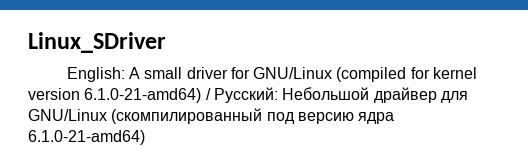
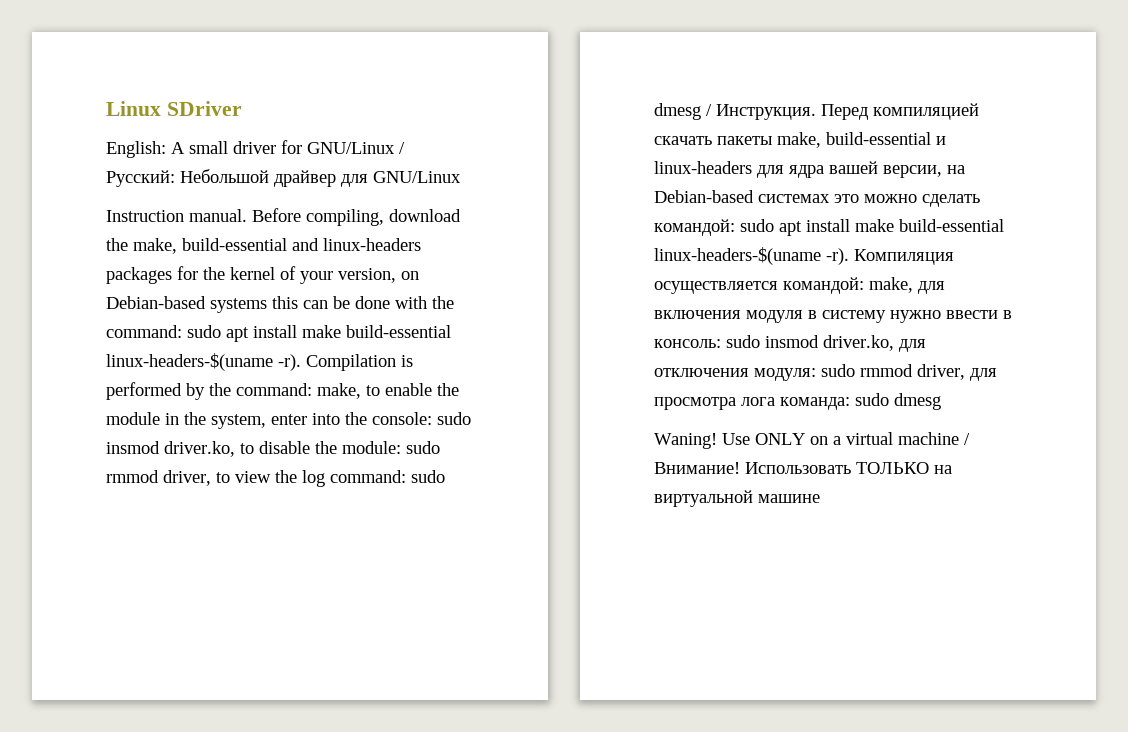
[28,32,166,53] Linux_SDriver -> [106,101,242,116] Linux SDriver
[336,67,478,82] [28,88,202,103] (compiled for kernel version 6.1.0-21-amd64) -> (395, 148) none
[111,108,395,124] [28,130,145,145] (скомпилированный под версию ядра 6.1.0-21-amd64) -> [106,208,461,226] [106,238,421,254] [106,266,419,284] [106,296,454,313] [106,325,451,342] [106,353,413,371] [106,382,459,400] [106,412,471,429] [106,441,440,457] [106,470,445,487] [654,103,979,120] [654,132,946,148] [654,161,965,178] [654,190,980,207] [654,219,1004,236] [654,247,954,265] [654,277,945,294] [654,310,1012,323] [654,335,926,352] [654,364,997,381] [654,393,941,410] [654,432,970,449] [654,462,952,474] [654,490,820,507] // Instruction manual. Before compiling, download the make, build-essential and linux-headers packages for the kernel of your version, on Debian-based systems this can be done with the command: sudo apt install make build-essential linux-headers-$(uname -r). Compilation is performed by the command: make, to enable the module in the system, enter into the console: sudo insmod driver.ko, to disable the module: sudo rmmod driver, to view the log command: sudo dmesg / Инструкция. Перед компиляцией скачать пакеты make, build-essential и linux-headers для ядра вашей версии, на Debian-based системах это можно сделать командой: sudo apt install make build-essential linux-headers-$(uname -r). Компиляция осуществляется командой: make, для включения модуля в систему нужно ввести в консоль: sudo insmod driver.ko, для отключения модуля: sudo rmmod driver, для просмотра лога команда: sudo dmesg // Waning! Use ONLY on a virtual machine / Внимание! Использовать ТОЛЬКО на виртуальной машине

